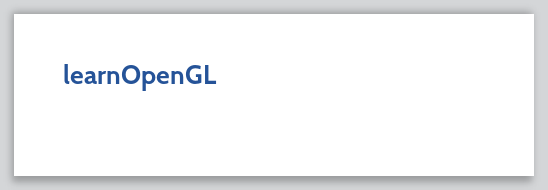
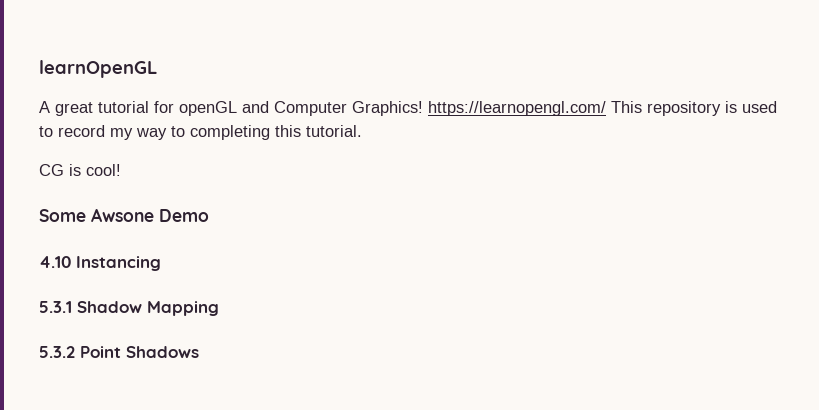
(217, 77) none -> [39,101,777,116] [39,125,362,140] [39,164,121,176] [39,208,209,222] [39,256,161,271] [39,301,219,316] [39,346,199,358] // A great tutorial for openGL and Computer Graphics! https://learnopengl.com/ This repository is used to record my way to completing this tutorial. // CG is cool! // Some Awsone Demo // 4.10 Instancing // 5.3.1 Shadow Mapping // 5.3.2 Point Shadows

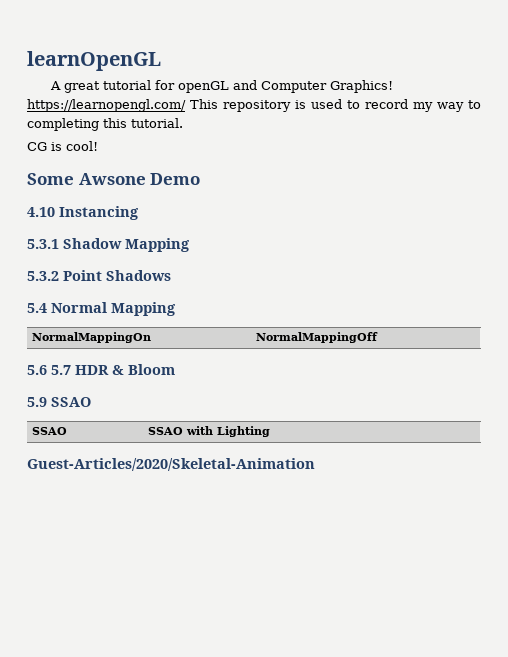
(199, 352) none -> [27,302,176,316] [32,332,152,343] [256,332,379,343] [27,364,175,375] [27,397,91,407] [32,427,68,435] [148,426,271,437] [27,458,315,471] // 5.4 Normal Mapping // NormalMappingOn | NormalMappingOff // 5.6 5.7 HDR & Bloom // 5.9 SSAO // SSAO | SSAO with Lighting // Guest-Articles/2020/Skeletal-Animation

